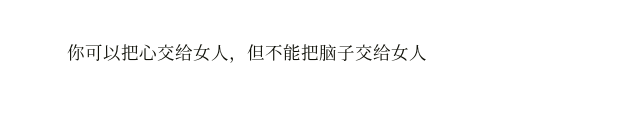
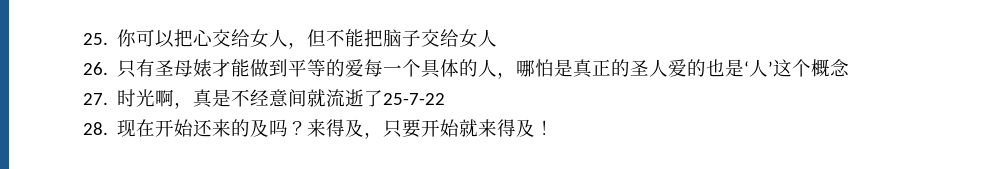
(67, 52) none -> [83,33,108,45] 25.
(427, 52) none -> [83,59,850,79] [83,89,446,109] [83,119,555,139] // 26.只有圣母婊才能做到平等的爱每一个具体的人，哪怕是真正的圣人爱的也是‘人’这个概念 // 27.时光啊，真是不经意间就流逝了25-7-22 // 28.现在开始还来的及吗？来得及，只要开始就来得及！

